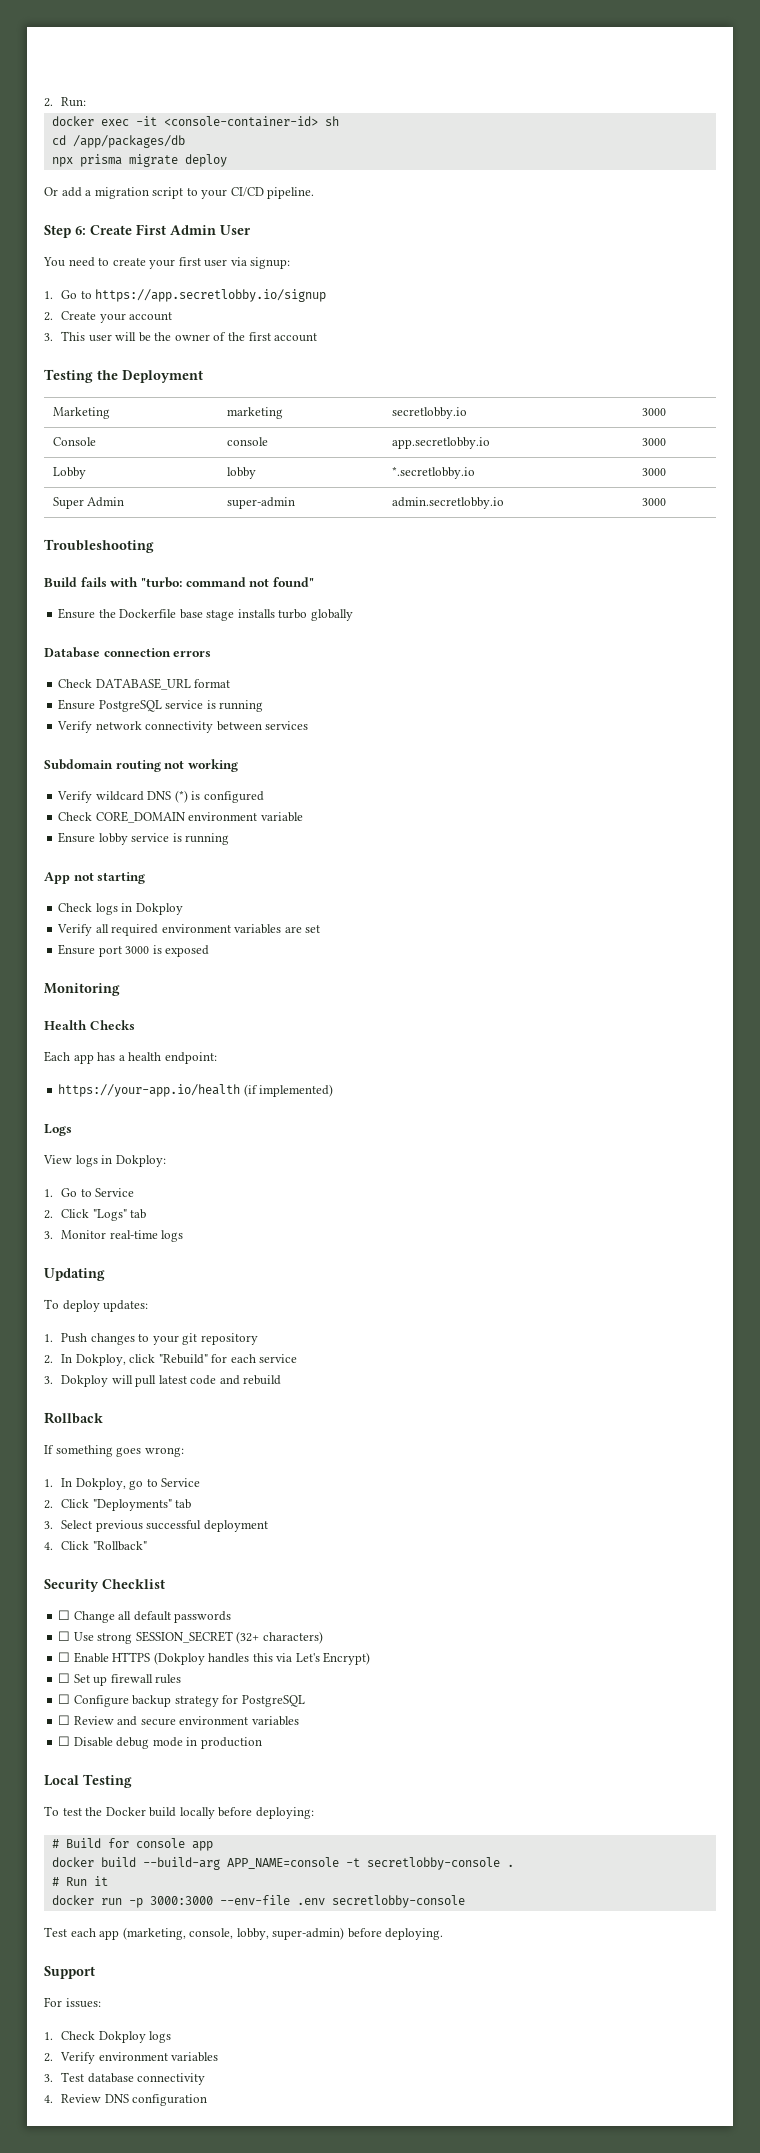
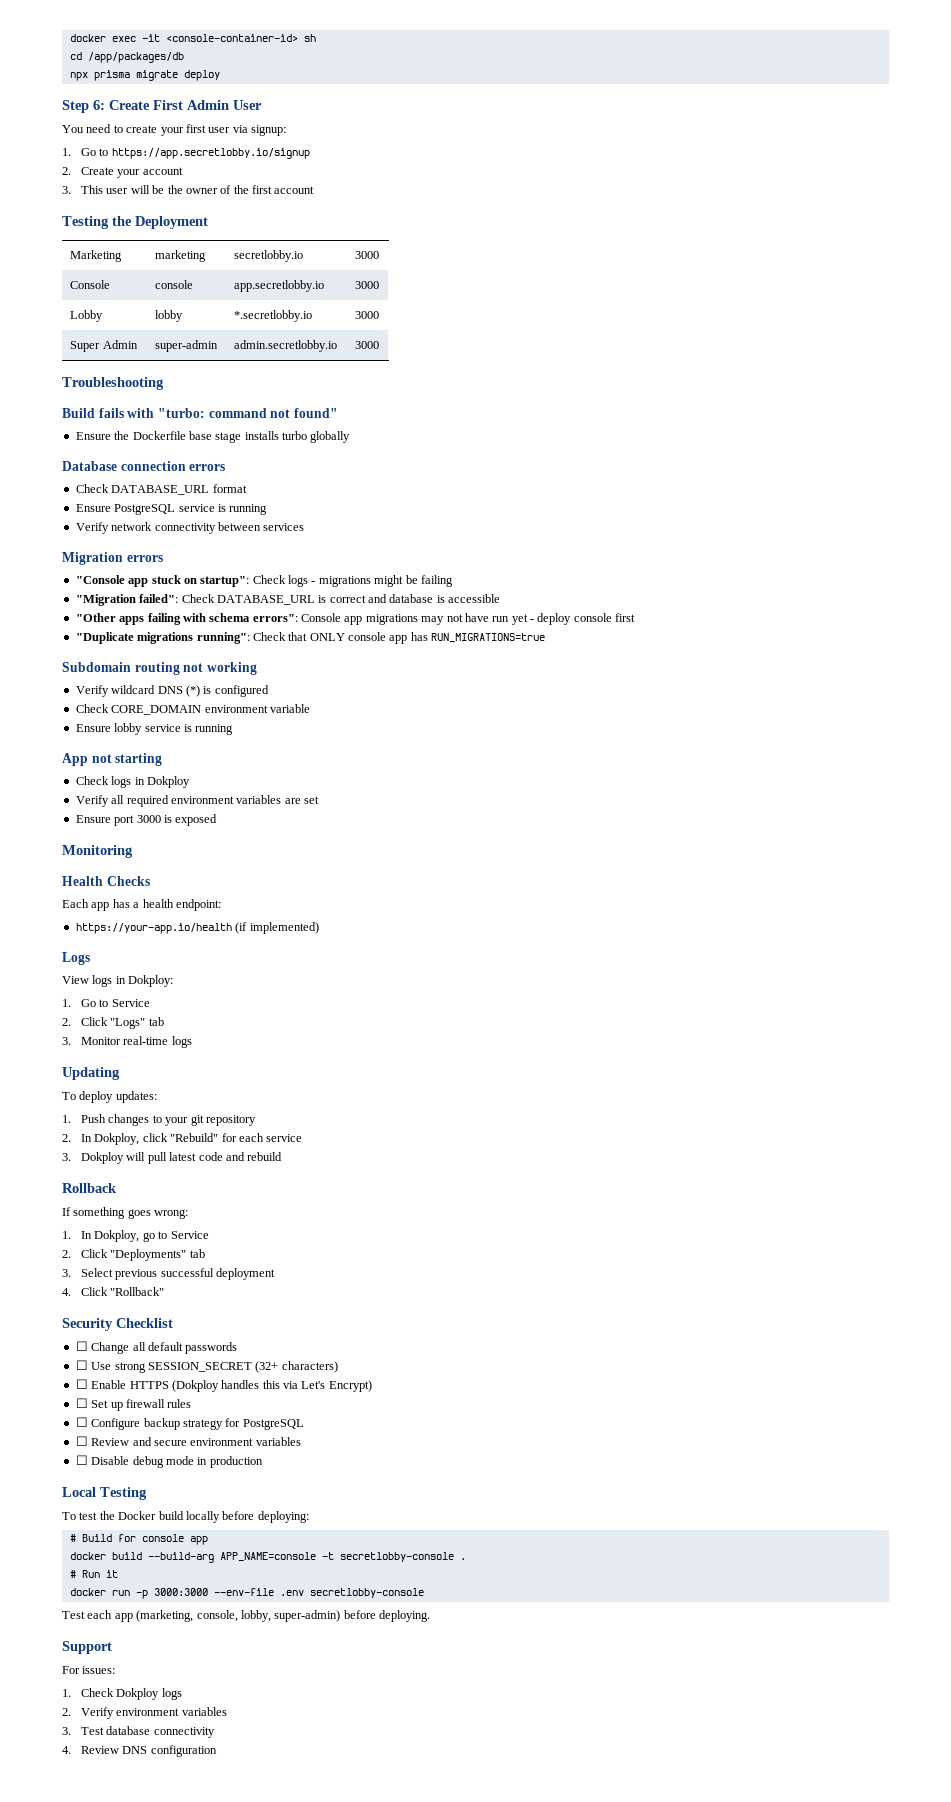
[44,97,87,107] 2. Run: // -> (69, 38) none
[44,187,315,199] // Or add a migration script to your CI/CD pipeline. -> (220, 75) none
(309, 725) none -> [62,552,163,565] [75,575,453,587] [75,594,501,606] [75,613,636,625] [75,632,546,644] // Migration errors // "Console app stuck on startup": Check logs - migrations might be failing // "Migration failed": Check DATABASE_URL is correct and database is accessible // "Other apps failing with schema errors": Console app migrations may not have run yet - deploy console first // "Duplicate migrations running": Check that ONLY console app has RUN_MIGRATIONS=true

